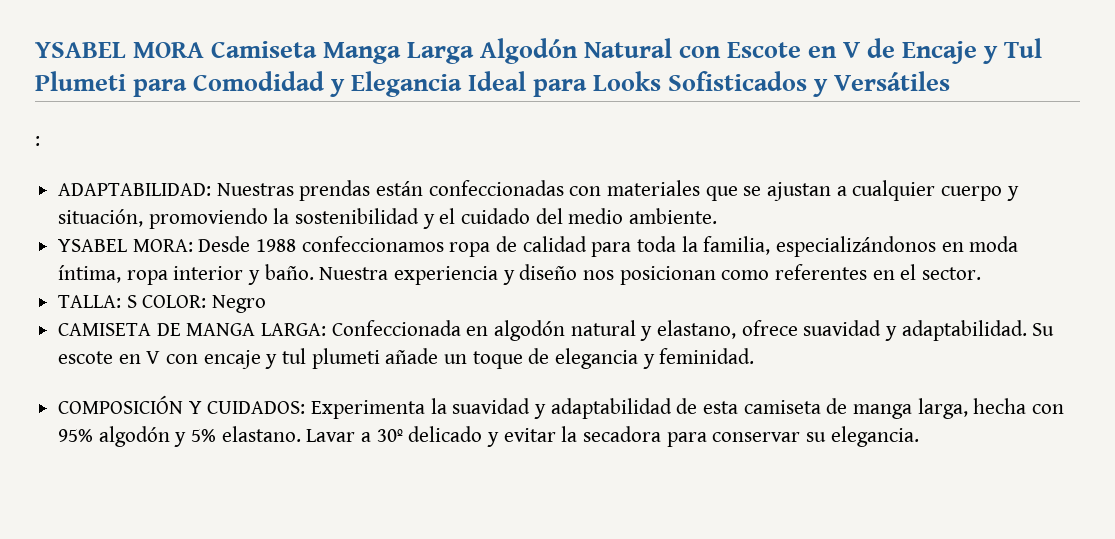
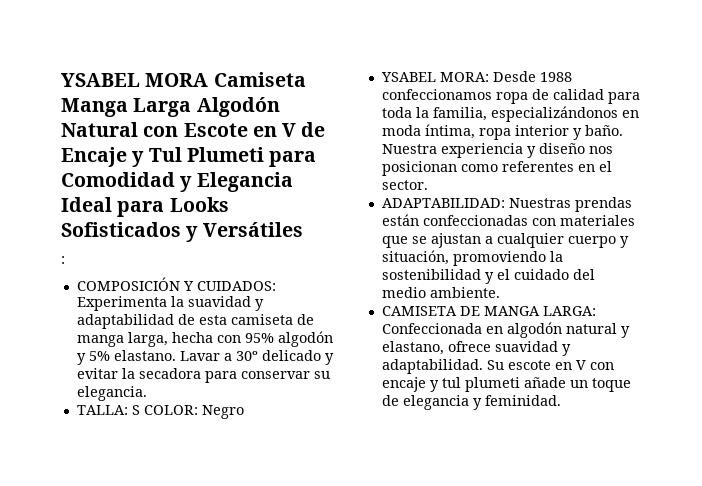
[58,180,1019,201] [58,208,718,229] [58,236,1019,257] [58,264,982,285] [58,295,267,313] [58,320,1055,341] [58,348,755,369] // ADAPTABILIDAD: Nuestras prendas están confeccionadas con materiales que se ajustan a cualquier cuerpo y situación, promoviendo la sostenibilidad y el cuidado del medio ambiente. // YSABEL MORA: Desde 1988 confeccionamos ropa de calidad para toda la familia, especializándonos en moda íntima, ropa interior y baño. Nuestra experiencia y diseño nos posicionan como referentes en el sector. // TALLA: S COLOR: Negro // CAMISETA DE MANGA LARGA: Confeccionada en algodón natural y elastano, ofrece suavidad y adaptabilidad. Su escote en V con encaje y tul plumeti añade un toque de elegancia y feminidad. -> (65, 260) none
(919, 436) none -> [76,405,244,419] [380,71,572,82] [381,89,640,104] [381,106,639,122] [381,124,623,140] [381,143,613,158] [381,161,612,176] [381,180,428,190] [381,197,632,212] [381,214,635,226] [381,233,629,248] [381,250,563,266] [381,269,595,284] [381,287,500,298] [381,306,596,316] [381,322,630,338] [381,341,571,356] [381,359,614,374] [381,377,631,392] [381,395,561,410] // TALLA: S COLOR: Negro // YSABEL MORA: Desde 1988 confeccionamos ropa de calidad para toda la familia, especializándonos en moda íntima, ropa interior y baño. Nuestra experiencia y diseño nos posicionan como referentes en el sector. // ADAPTABILIDAD: Nuestras prendas están confeccionadas con materiales que se ajustan a cualquier cuerpo y situación, promoviendo la sostenibilidad y el cuidado del medio ambiente. // CAMISETA DE MANGA LARGA: Confeccionada en algodón natural y elastano, ofrece suavidad y adaptabilidad. Su escote en V con encaje y tul plumeti añade un toque de elegancia y feminidad.

